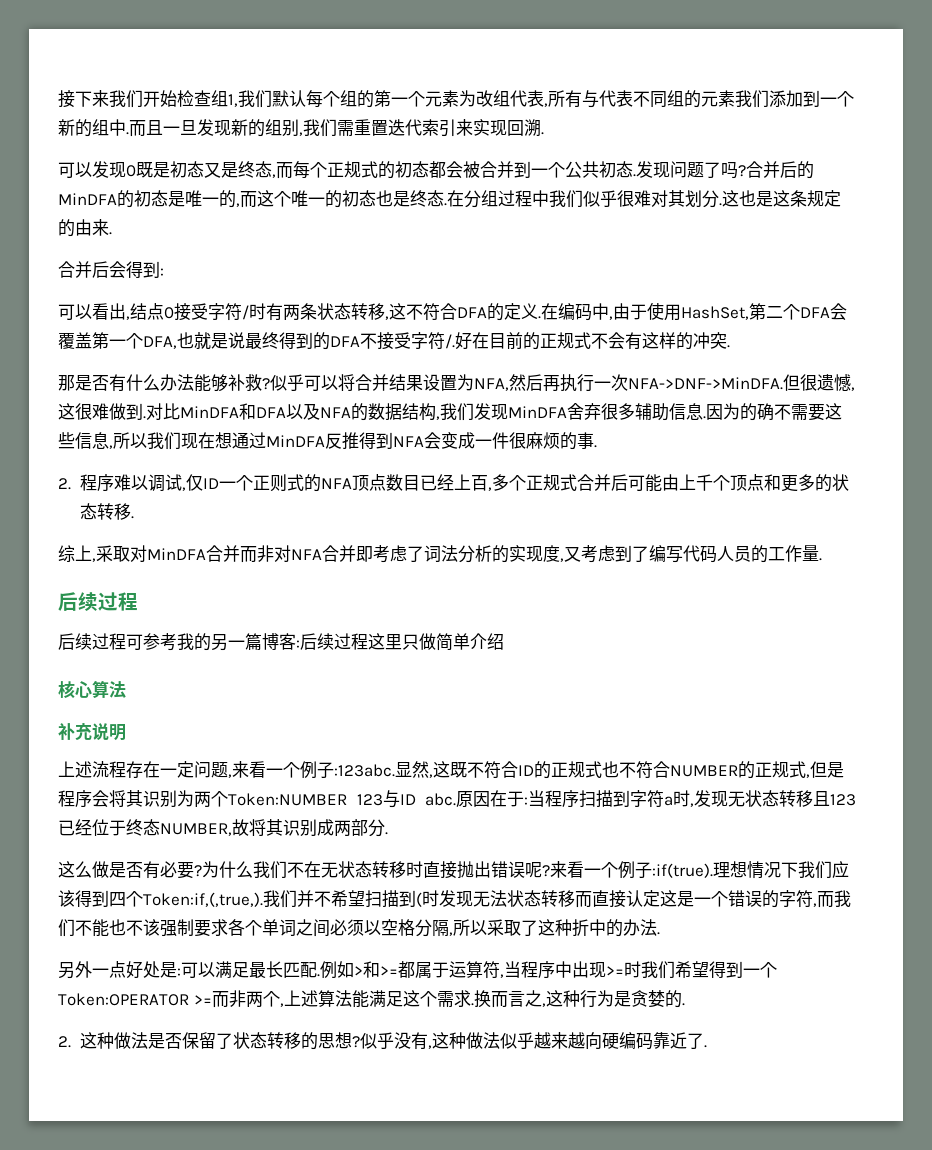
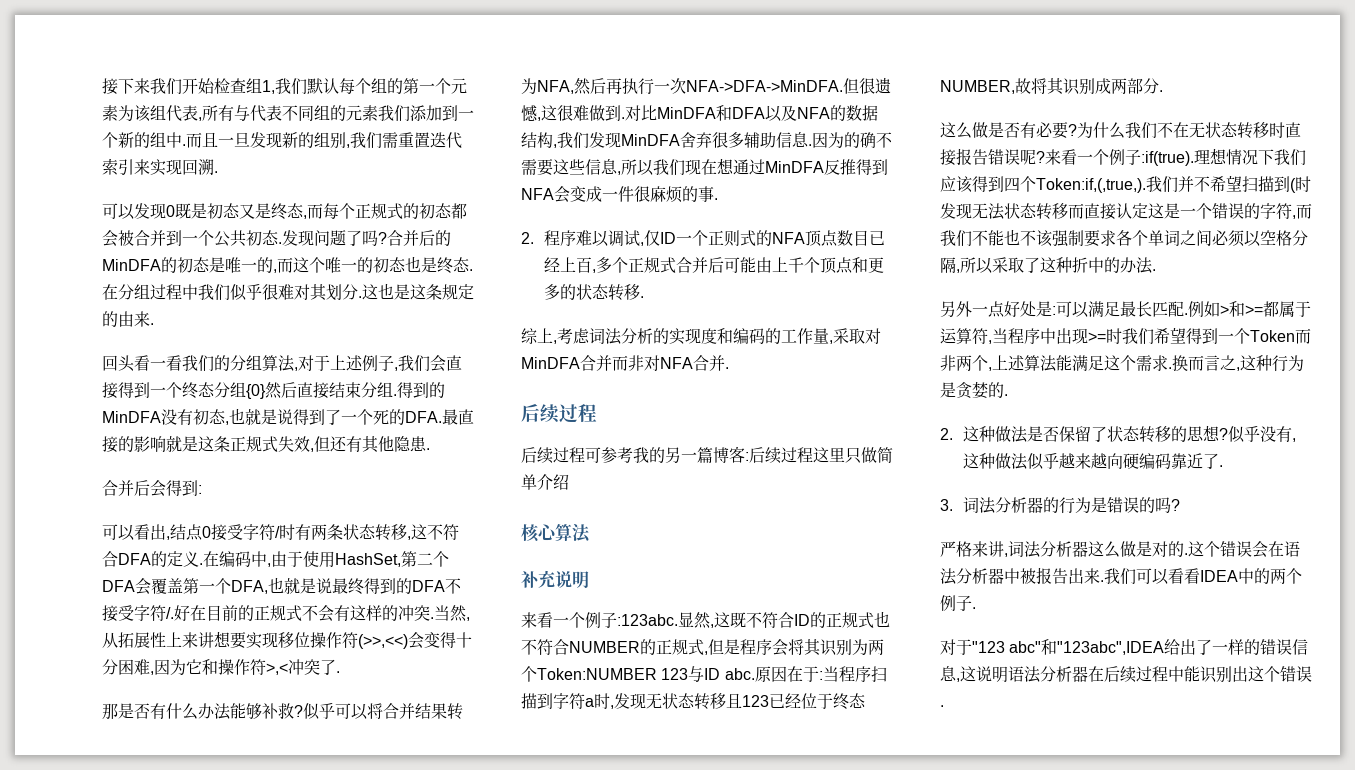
[476,90,493,107] 改 -> [134,105,151,122] 该
(112, 233) none -> [102,355,462,372] [102,382,445,399] [102,408,474,425] [102,436,430,453] // 回头看一看我们的分组算法,对于上述例子,我们会直接得到一个终态分组{0}然后直接结束分组.得到的MinDFA没有初态,也就是说得到了一个死的DFA.最直接的影响就是这条正规式失效,但还有其他隐患.
(730, 346) none -> [434,605,470,622] [102,631,472,649] [102,659,340,675] 当然,从拓展性上来讲想要实现移位操作符(>>,<<)会变得十分困难,因为它和操作符>,<冲突了.
[423,374,457,391] 设置 -> [447,703,463,720] 转
[628,377,783,390] NFA->DNF->MinDFA. -> [686,80,843,92] NFA->DFA->MinDFA.
(96, 560) none -> [557,328,833,345] 考虑词法分析的实现度和编码的工作量,
[356,545,819,563] 即考虑了词法分析的实现度,又考虑到了编写代码人员的工作量 -> (725, 363) none
[58,761,232,778] 上述流程存在一定问题, -> (589, 579) none
[457,861,491,878] 抛出 -> [956,148,988,165] 报告
[58,993,212,1006] Token:OPERATOR >= -> [1250,330,1295,342] Token
(707, 1046) none -> [940,497,1181,514] [940,541,1300,558] [940,567,1302,585] [940,595,976,611] [940,639,1309,655] [940,666,1312,683] [940,705,944,707] // 3.词法分析器的行为是错误的吗? // 严格来讲,词法分析器这么做是对的.这个错误会在语法分析器中被报告出来.我们可以看看IDEA中的两个例子. // 对于"123 abc"和"123abc",IDEA给出了一样的错误信息,这说明语法分析器在后续过程中能识别出这个错误.

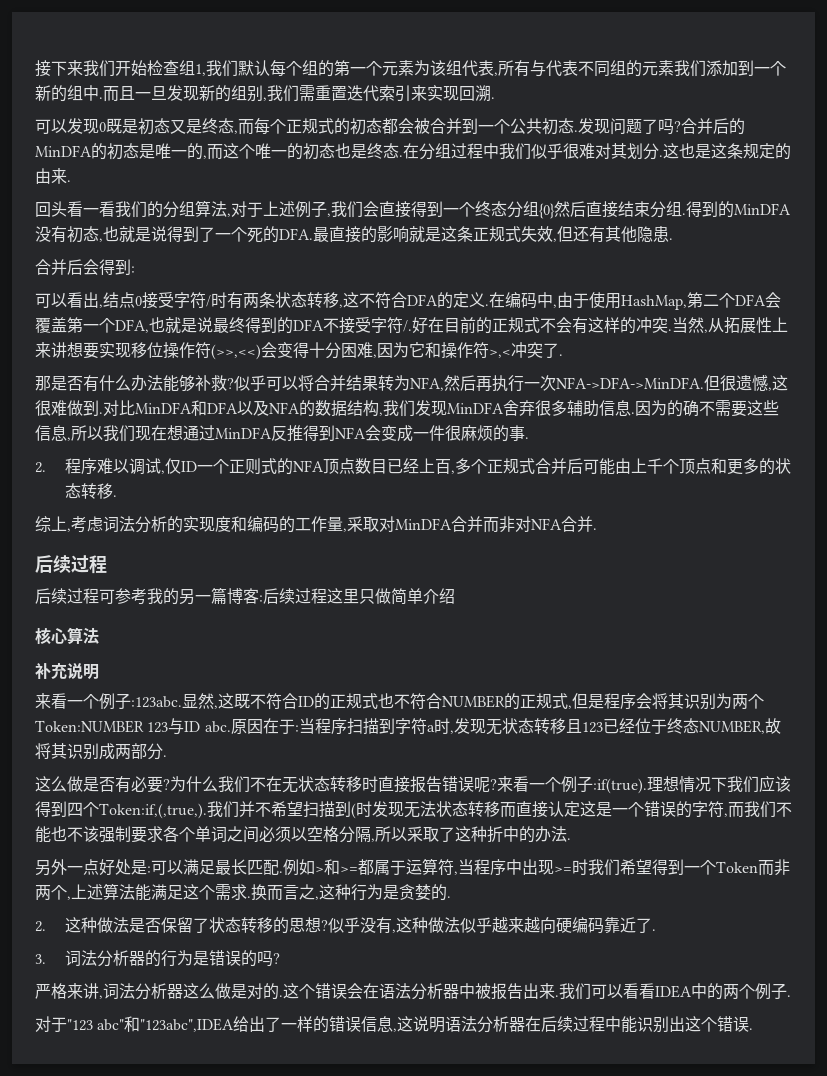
[335,553,401,567] HashSet, -> [621,295,687,310] HashMap,

